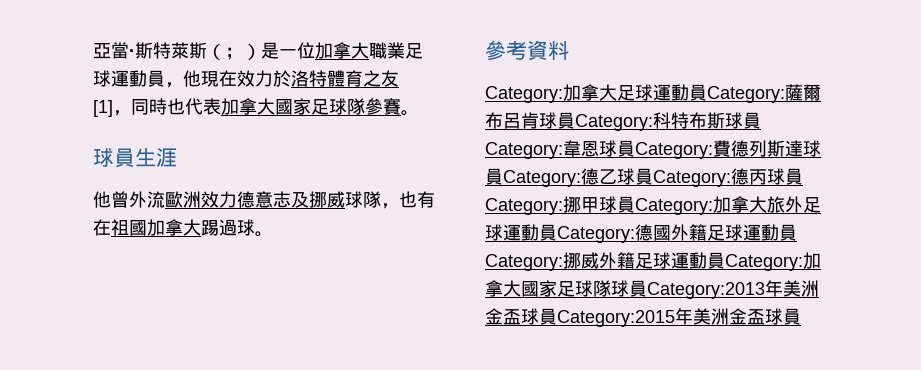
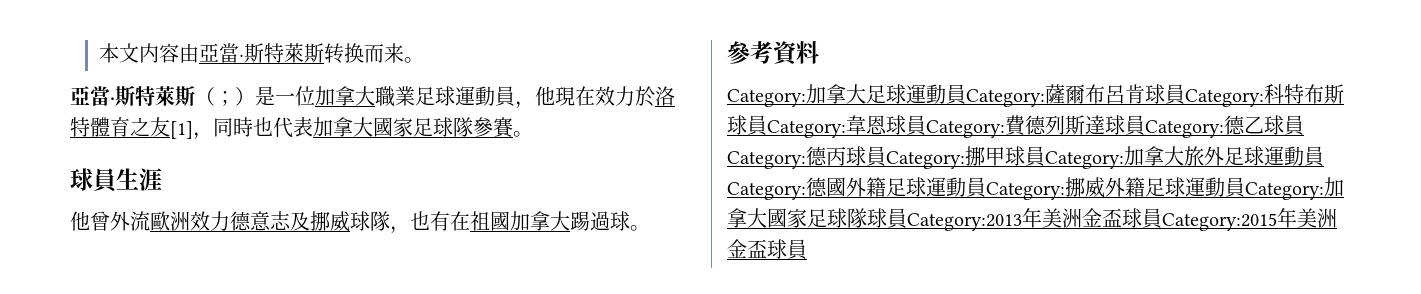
(93, 51) none -> [99,43,425,64] 本文内容由亞當·斯特萊斯转换而来。 //

